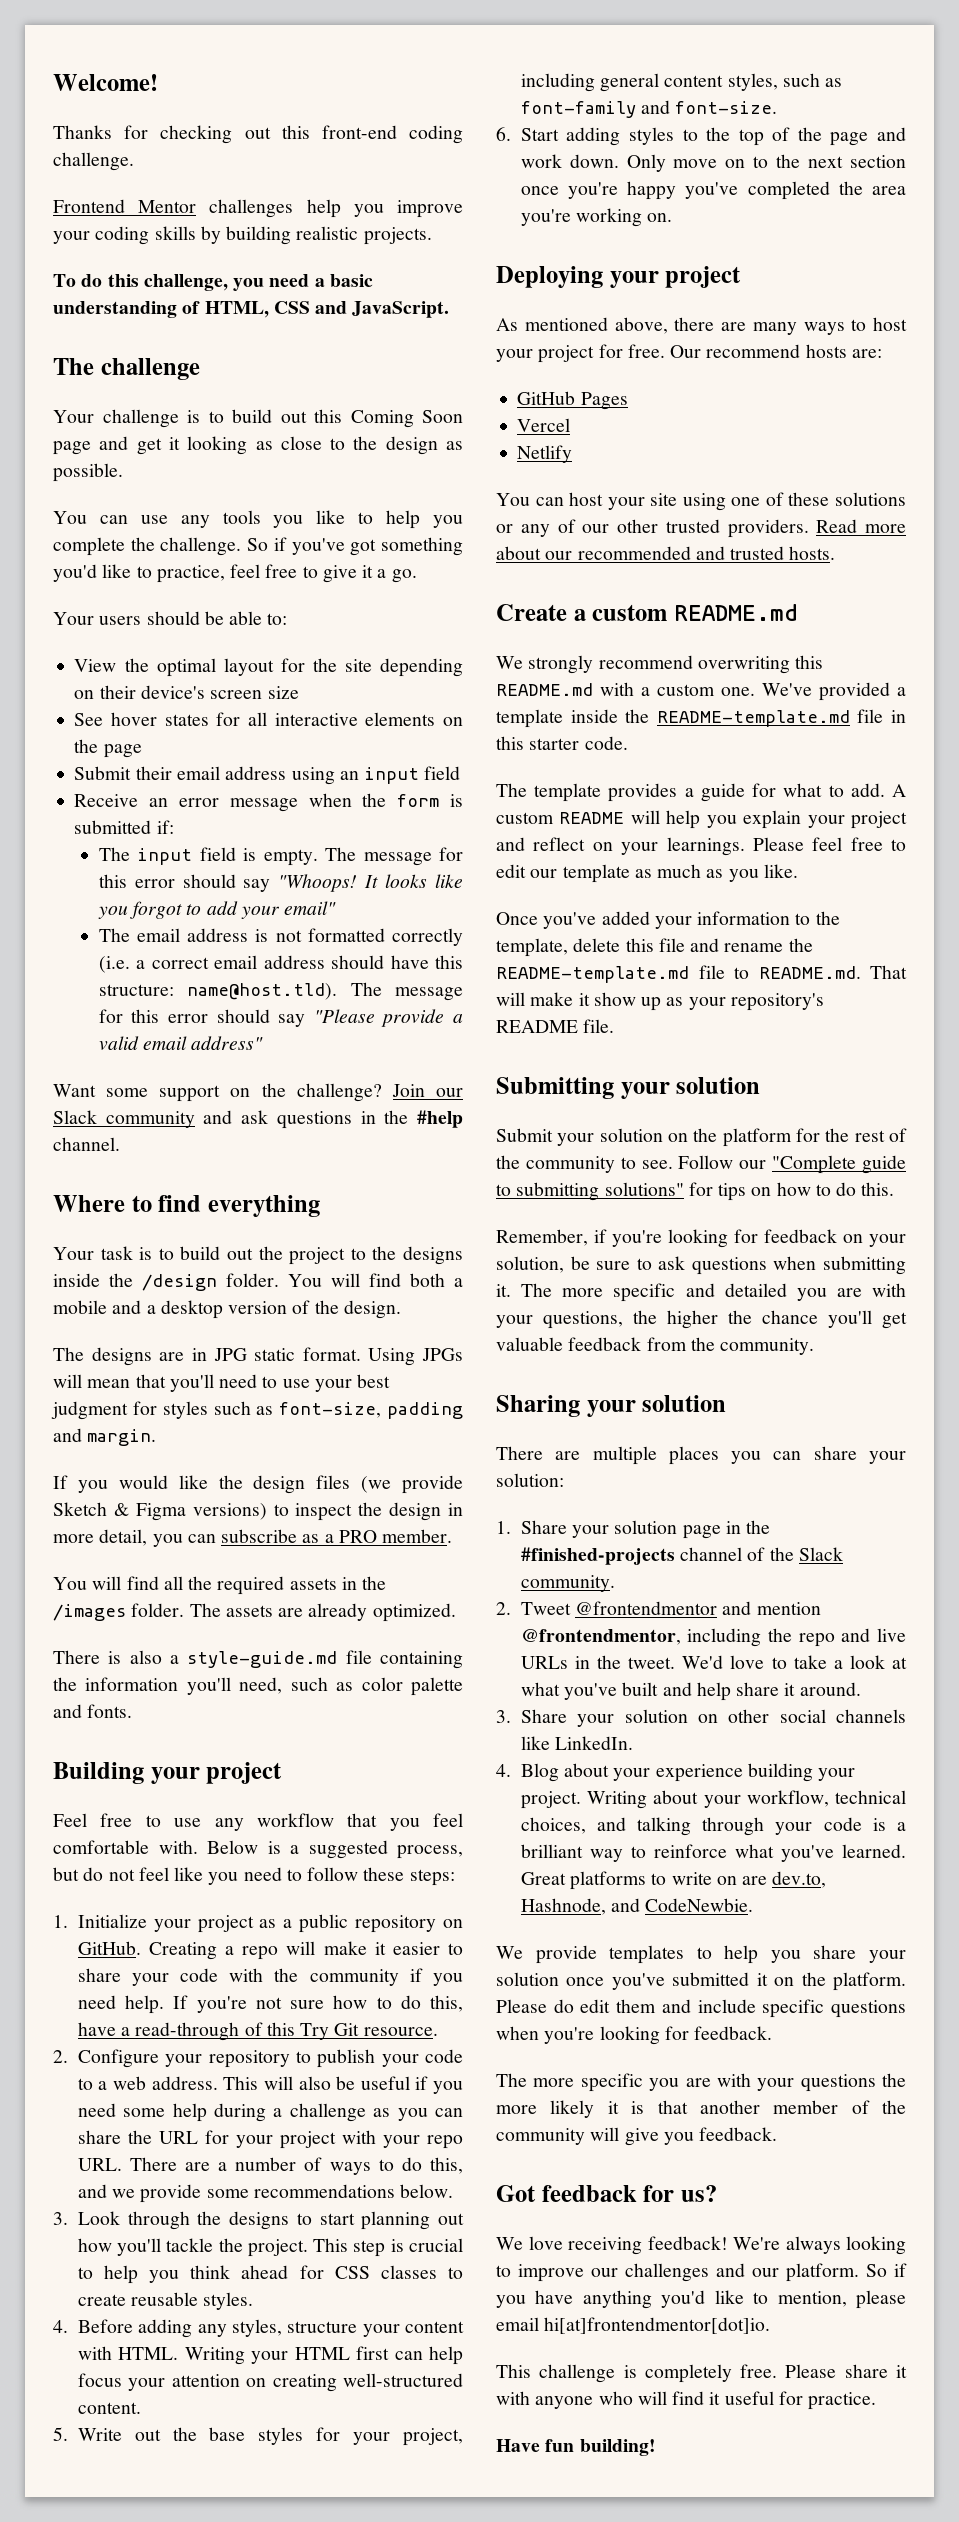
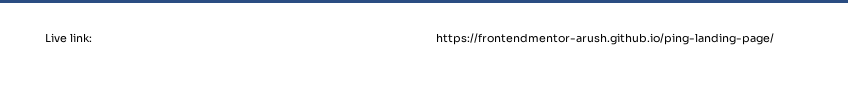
[53,74,158,91] [53,125,463,144] [53,152,134,171] [53,199,463,218] [53,226,432,245] [53,274,373,291] [53,301,450,318] [53,358,200,380] [53,409,463,428] [53,436,464,455] [53,463,123,482] [53,510,464,529] [53,537,463,556] [53,564,417,583] [53,611,288,625] [74,658,463,677] [74,685,299,699] [74,712,463,726] [74,739,142,758] [74,766,461,785] [74,793,463,812] [74,820,174,834] [98,847,463,866] [98,874,463,892] [97,901,337,919] [98,928,463,946] [98,955,463,973] [98,982,463,1001] [98,1009,464,1027] [98,1036,264,1050] [53,1083,463,1102] [53,1110,464,1129] [53,1137,120,1151] [53,1195,320,1217] [53,1246,464,1265] [53,1273,463,1291] [53,1300,401,1319] [53,1347,463,1366] [53,1374,391,1392] [51,1401,463,1420] [53,1428,157,1446] [53,1475,463,1494] [53,1502,463,1521] [53,1529,453,1547] [53,1576,387,1595] [53,1603,456,1622] [53,1650,463,1669] [53,1677,463,1696] [53,1704,133,1718] [53,1762,283,1784] [53,1813,463,1831] [53,1840,463,1859] [53,1867,455,1886] [53,1914,463,1933] [77,1941,463,1960] [77,1968,463,1986] [77,1995,463,2014] [77,2022,438,2041] [53,2049,463,2068] [77,2076,463,2094] [77,2103,463,2122] [77,2130,463,2149] [77,2157,464,2175] [77,2184,454,2203] [53,2211,464,2230] [77,2238,463,2257] [77,2265,463,2284] [77,2292,254,2310] [53,2319,464,2338] [77,2346,464,2365] [77,2373,463,2392] [77,2402,141,2414] [53,2427,464,2446] [520,73,843,92] [520,100,778,118] [496,127,906,146] [520,154,906,172] [520,181,906,200] [520,208,673,227] [496,266,742,288] [496,317,907,335] [496,344,882,363] [517,391,628,410] [517,418,571,432] [517,445,573,463] [496,492,906,511] [496,519,906,538] [496,546,836,560] [496,604,798,621] [496,655,824,674] [496,682,906,701] [496,709,906,728] [496,736,628,750] [496,783,906,802] [496,810,907,829] [496,837,906,856] [496,864,798,883] [496,911,840,929] [496,938,813,957] [496,965,907,983] [496,992,824,1011] [496,1019,615,1033] [496,1077,761,1099] [496,1128,907,1147] [496,1155,906,1174] [496,1182,895,1201] [496,1229,906,1248] [496,1256,906,1275] [496,1283,906,1302] [496,1310,907,1329] [496,1337,815,1355] [496,1395,727,1417] [496,1446,906,1465] [496,1473,564,1487] [496,1520,771,1539] [520,1547,843,1565] [520,1575,615,1592] [496,1601,821,1615] [520,1628,906,1647] [520,1655,907,1669] [520,1682,861,1701] [496,1709,906,1727] [520,1736,634,1750] [496,1763,856,1782] [520,1790,906,1809] [520,1817,906,1836] [520,1844,906,1862] [520,1871,827,1890] [520,1898,754,1915] [496,1945,906,1964] [496,1972,906,1991] [496,1999,906,2018] [496,2026,773,2045] [496,2073,906,2092] [496,2100,906,2118] [496,2127,778,2146] [496,2185,717,2202] [496,2236,906,2255] [496,2263,907,2282] [496,2290,906,2309] [496,2317,771,2334] [496,2364,907,2383] [496,2391,877,2410] [496,2439,656,2456] Welcome! // Thanks for checking out this front-end coding challenge. // Frontend Mentor challenges help you improve your coding skills by building realistic projects. // To do this challenge, you need a basic understanding of HTML, CSS and JavaScript. // The challenge // Your challenge is to build out this Coming Soon page and get it looking as close to the design as possible. // You can use any tools you like to help you complete the challenge. So if you've got something you'd like to practice, feel free to give it a go. // Your users should be able to: // View the optimal layout for the site depending on their device's screen size // See hover states for all interactive elements on the page // Submit their email address using an input field // Receive an error message when the form is submitted if: // The input field is empty. The message for this error should say "Whoops! It looks like you forgot to add your email" // The email address is not formatted correctly (i.e. a correct email address should have this structure: name@host.tld). The message for this error should say "Please provide a valid email address" // Want some support on the challenge? Join our Slack community and ask questions in the #help channel. // Where to find everything // Your task is to build out the project to the designs inside the /design folder. You will find both a mobile and a desktop version of the design. // The designs are in JPG static format. Using JPGs will mean that you'll need to use your best judgment for styles such as font-size, padding and margin. // If you would like the design files (we provide Sketch & Figma versions) to inspect the design in more detail, you can subscribe as a PRO member. // You will find all the required assets in the /images folder. The assets are already optimized. // There is also a style-guide.md file containing the information you'll need, such as color palette and fonts. // Building your project // Feel free to use any workflow that you feel comfortable with. Below is a suggested process, but do not feel like you need to follow these steps: // 1. Initialize your project as a public repository on GitHub. Creating a repo will make it easier to share your code with the community if you need help. If you're not sure how to do this, have a read-through of this Try Git resource. // 2. Configure your repository to publish your code to a web address. This will also be useful if you need some help during a challenge as you can share the URL for your project with your repo URL. There are a number of ways to do this, and we provide some recommendations below. // 3. Look through the designs to start planning out how you'll tackle the project. This step is crucial to help you think ahead for CSS classes to create reusable styles. // 4. Before adding any styles, structure your content with HTML. Writing your HTML first can help focus your attention on creating well-structured content. // 5. Write out the base styles for your project, including general content styles, such as font-family and font-size. // 6. Start adding styles to the top of the page and work down. Only move on to the next section once you're happy you've completed the area you're working on. // Deploying your project // As mentioned above, there are many ways to host your project for free. Our recommend hosts are: // GitHub Pages // Vercel // Netlify // You can host your site using one of these solutions or any of our other trusted providers. Read more about our recommended and trusted hosts. // Create a custom README.md // We strongly recommend overwriting this README.md with a custom one. We've provided a template inside the README-template.md file in this starter code. // The template provides a guide for what to add. A custom README will help you explain your project and reflect on your learnings. Please feel free to edit our template as much as you like. // Once you've added your information to the template, delete this file and rename the README-template.md file to README.md. That will make it show up as your repository's README file. // Submitting your solution // Submit your solution on the platform for the rest of the community to see. Follow our "Complete guide to submitting solutions" for tips on how to do this. // Remember, if you're looking for feedback on your solution, be sure to ask questions when submitting it. The more specific and detailed you are with your questions, the higher the chance you'll get valuable feedback from the community. // Sharing your solution // There are multiple places you can share your solution: // 1. Share your solution page in the #finished-projects channel of the Slack community. // 2. Tweet @frontendmentor and mention @frontendmentor, including the repo and live URLs in the tweet. We'd love to take a look at what you've built and help share it around. // 3. Share your solution on other social channels like LinkedIn. // 4. Blog about your experience building your project. Writing about your workflow, technical choices, and talking through your code is a brilliant way to reinforce what you've learned. Great platforms to write on are dev.to, Hashnode, and CodeNewbie. // We provide templates to help you share your solution once you've submitted it on the platform. Please do edit them and include specific questions when you're looking for feedback. // The more specific you are with your questions the more likely it is that another member of the community will give you feedback. // Got feedback for us? // We love receiving feedback! We're always looking to improve our challenges and our platform. So if you have anything you'd like to mention, please email hi[at]frontendmentor[dot]io. // This challenge is completely free. Please share it with anyone who will find it useful for practice. // Have fun building! -> [45,33,774,45] Live link: https://frontendmentor-arush.github.io/ping-landing-page/

